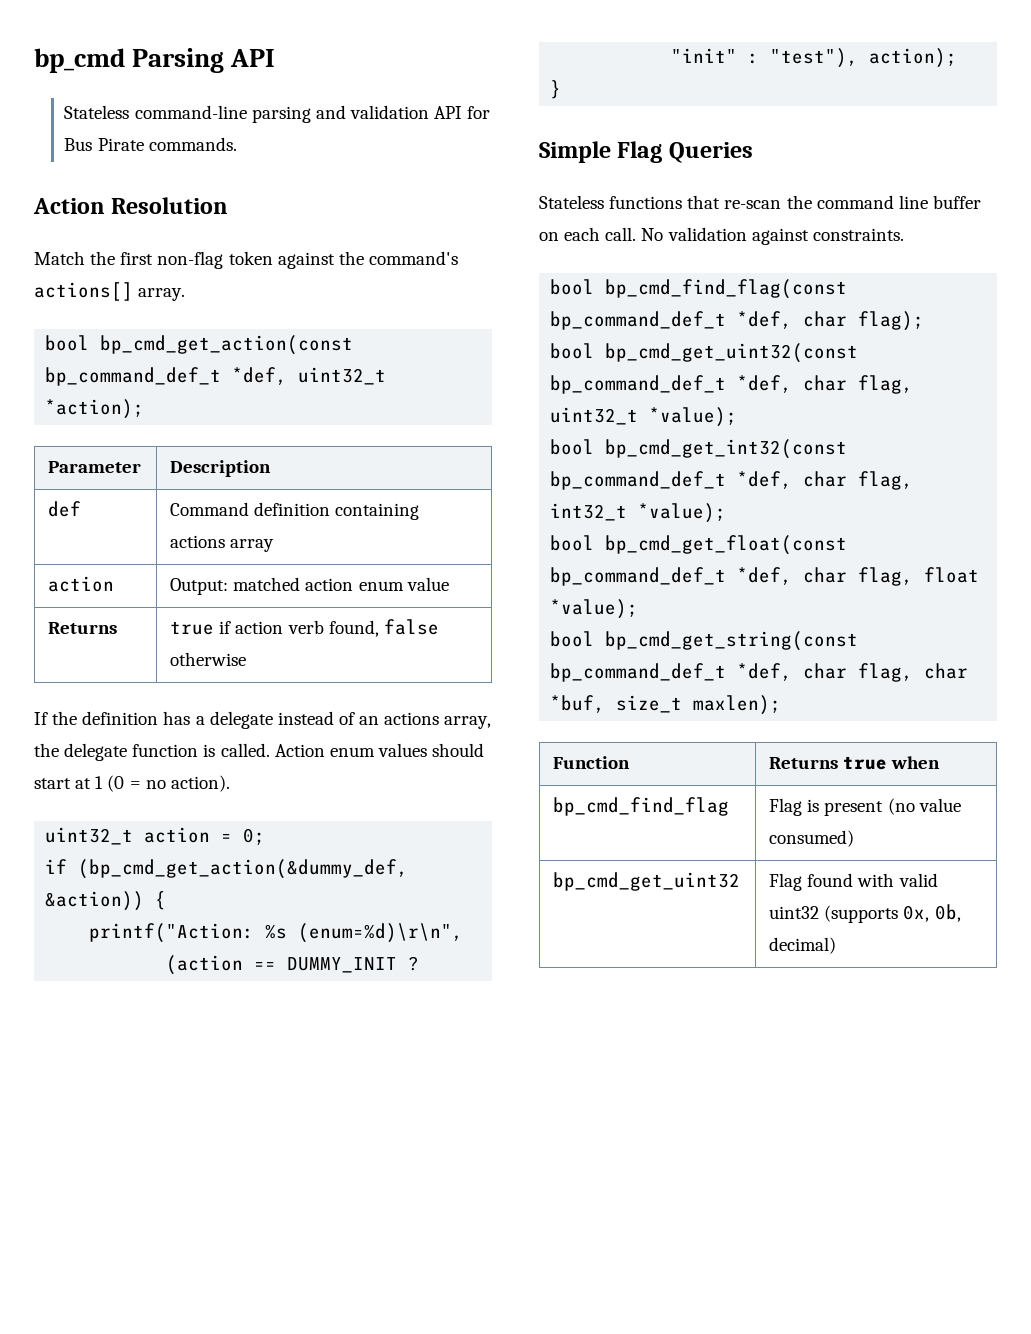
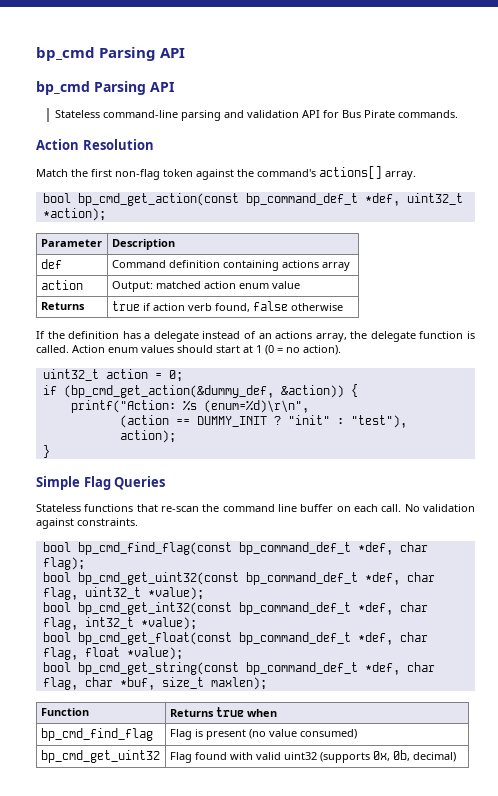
[34,48,276,73] bp_cmd Parsing API -> [36,47,186,61] [36,81,174,95] bp_cmd Parsing API // bp_cmd Parsing API

